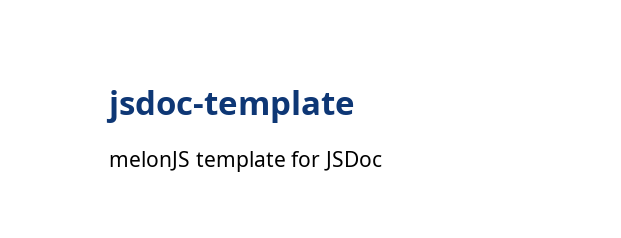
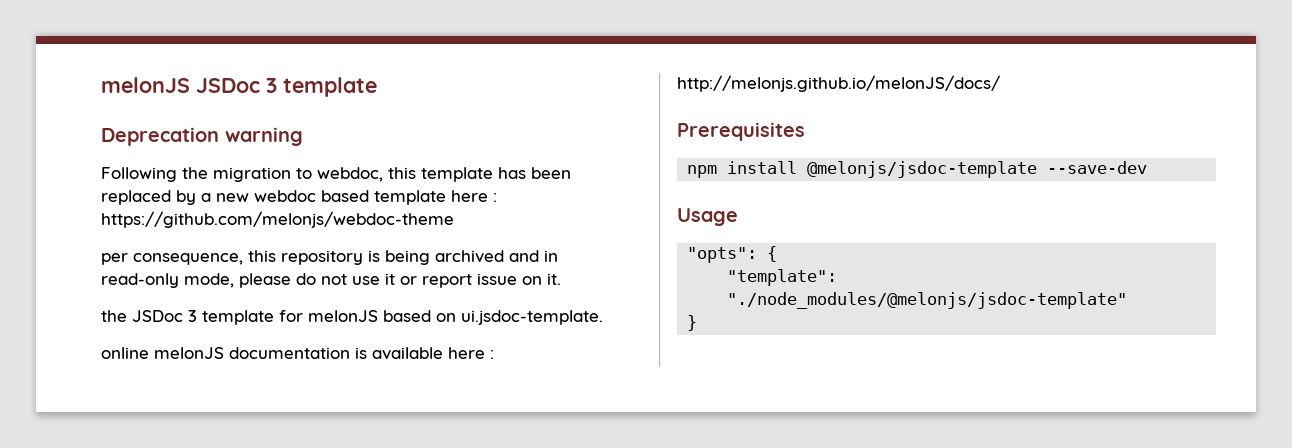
[106,90,355,123] [109,151,383,172] jsdoc-template // melonJS template for JSDoc -> [101,77,377,97] [101,127,303,146] [101,167,571,182] [101,190,497,205] [101,211,454,228] [101,250,558,265] [101,273,561,288] [101,310,603,325] [101,347,494,360] [677,75,1000,92] [677,122,805,141] [687,161,1148,178] [677,208,738,226] [687,246,778,263] [727,269,838,286] [727,292,1128,309] [687,315,698,331] melonJS JSDoc 3 template // Deprecation warning // Following the migration to webdoc, this template has been replaced by a new webdoc based template here : https://github.com/melonjs/webdoc-theme // per consequence, this repository is being archived and in read-only mode, please do not use it or report issue on it. // the JSDoc 3 template for melonJS based on ui.jsdoc-template. // online melonJS documentation is available here : http://melonjs.github.io/melonJS/docs/ // Prerequisites // npm install @melonjs/jsdoc-template --save-dev // Usage // "opts": { // "template": "./node_modules/@melonjs/jsdoc-template" // }

